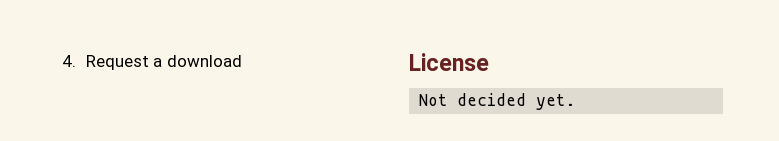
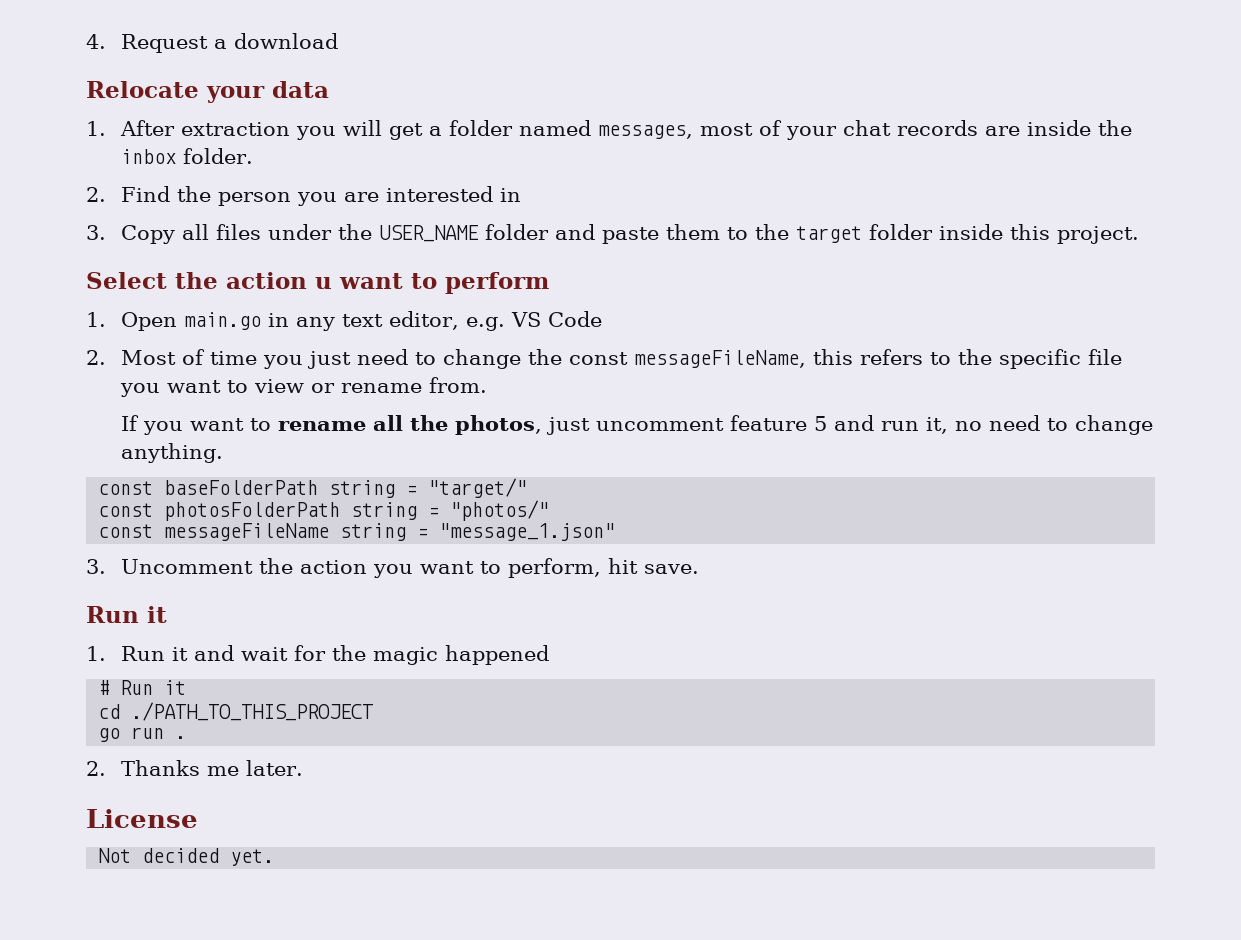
(242, 61) none -> [86,81,329,103] [86,120,1133,140] [121,148,254,164] [86,186,522,206] [86,224,1140,244] [86,272,549,294] [86,311,603,331] [86,349,1123,369] [120,377,488,397] [121,415,1154,435] [121,443,224,463] [98,478,528,498] [98,500,550,521] [98,523,616,541] [86,558,700,578] [86,606,167,623] [86,645,550,665] [98,680,187,695] [98,702,374,721] [98,727,187,742] [86,760,304,776] // Relocate your data // 1. After extraction you will get a folder named messages, most of your chat records are inside the inbox folder. // 2. Find the person you are interested in // 3. Copy all files under the USER_NAME folder and paste them to the target folder inside this project. // Select the action u want to perform // 1. Open main.go in any text editor, e.g. VS Code // 2. Most of time you just need to change the const messageFileName, this refers to the specific file you want to view or rename from. // If you want to rename all the photos, just uncomment feature 5 and run it, no need to change anything. // const baseFolderPath string = "target/" // const photosFolderPath string = "photos/" // const messageFileName string = "message_1.json" // 3. Uncomment the action you want to perform, hit save. // Run it // 1. Run it and wait for the magic happened // # Run it // cd ./PATH_TO_THIS_PROJECT // go run . // 2. Thanks me later.

